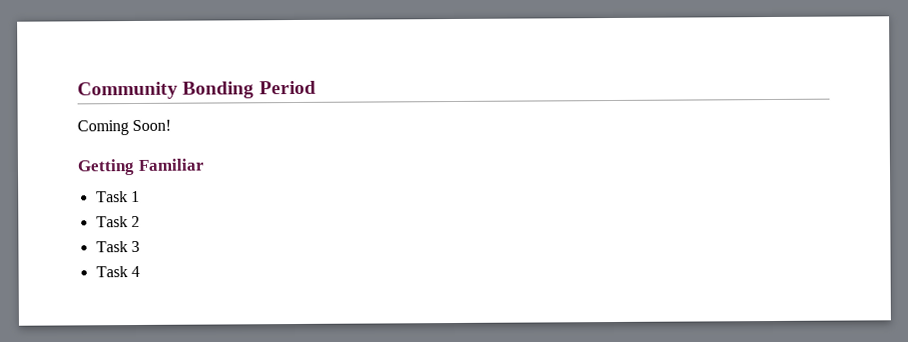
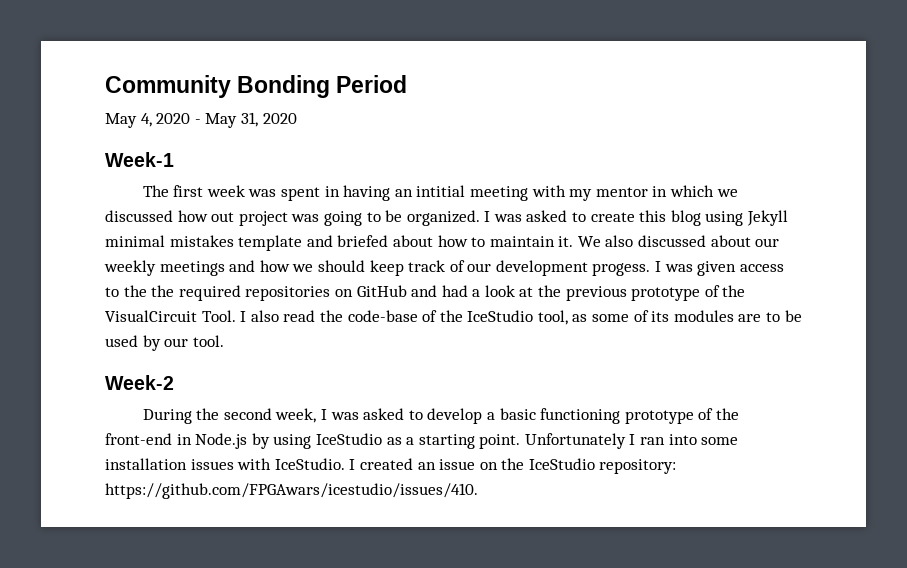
[77,119,172,136] [77,158,204,176] [95,190,140,203] [95,215,140,228] [95,240,140,253] [95,265,140,278] Coming Soon! // Getting Familiar // Task 1 // Task 2 // Task 3 // Task 4 -> [105,112,297,128] [105,152,174,167] [142,185,738,201] [105,210,789,226] [105,235,780,251] [104,260,784,276] [105,285,746,301] [105,310,802,325] [105,335,224,351] [105,375,174,390] [142,408,739,424] [105,433,739,449] [105,458,677,474] [105,483,478,499] May 4, 2020 - May 31, 2020 // Week-1 // The first week was spent in having an intitial meeting with my mentor in which we discussed how out project was going to be organized. I was asked to create this blog using Jekyll minimal mistakes template and briefed about how to maintain it. We also discussed about our weekly meetings and how we should keep track of our development progess. I was given access to the the required repositories on GitHub and had a look at the previous prototype of the VisualCircuit Tool. I also read the code-base of the IceStudio tool, as some of its modules are to be used by our tool. // Week-2 // During the second week, I was asked to develop a basic functioning prototype of the front-end in Node.js by using IceStudio as a starting point. Unfortunately I ran into some installation issues with IceStudio. I created an issue on the IceStudio repository: https://github.com/FPGAwars/icestudio/issues/410.

